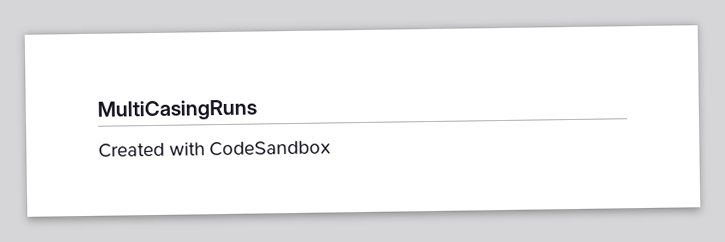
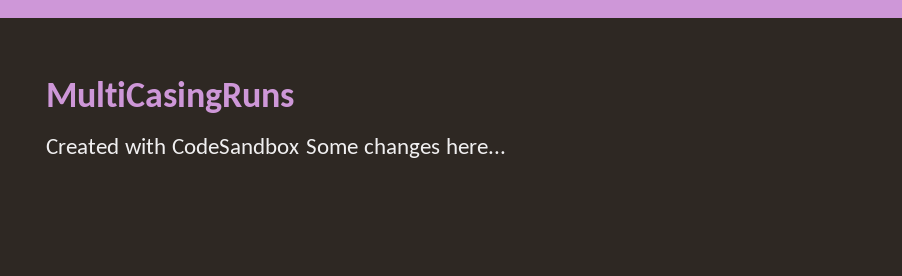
(332, 148) none -> [305,138,507,158] Some changes here...

